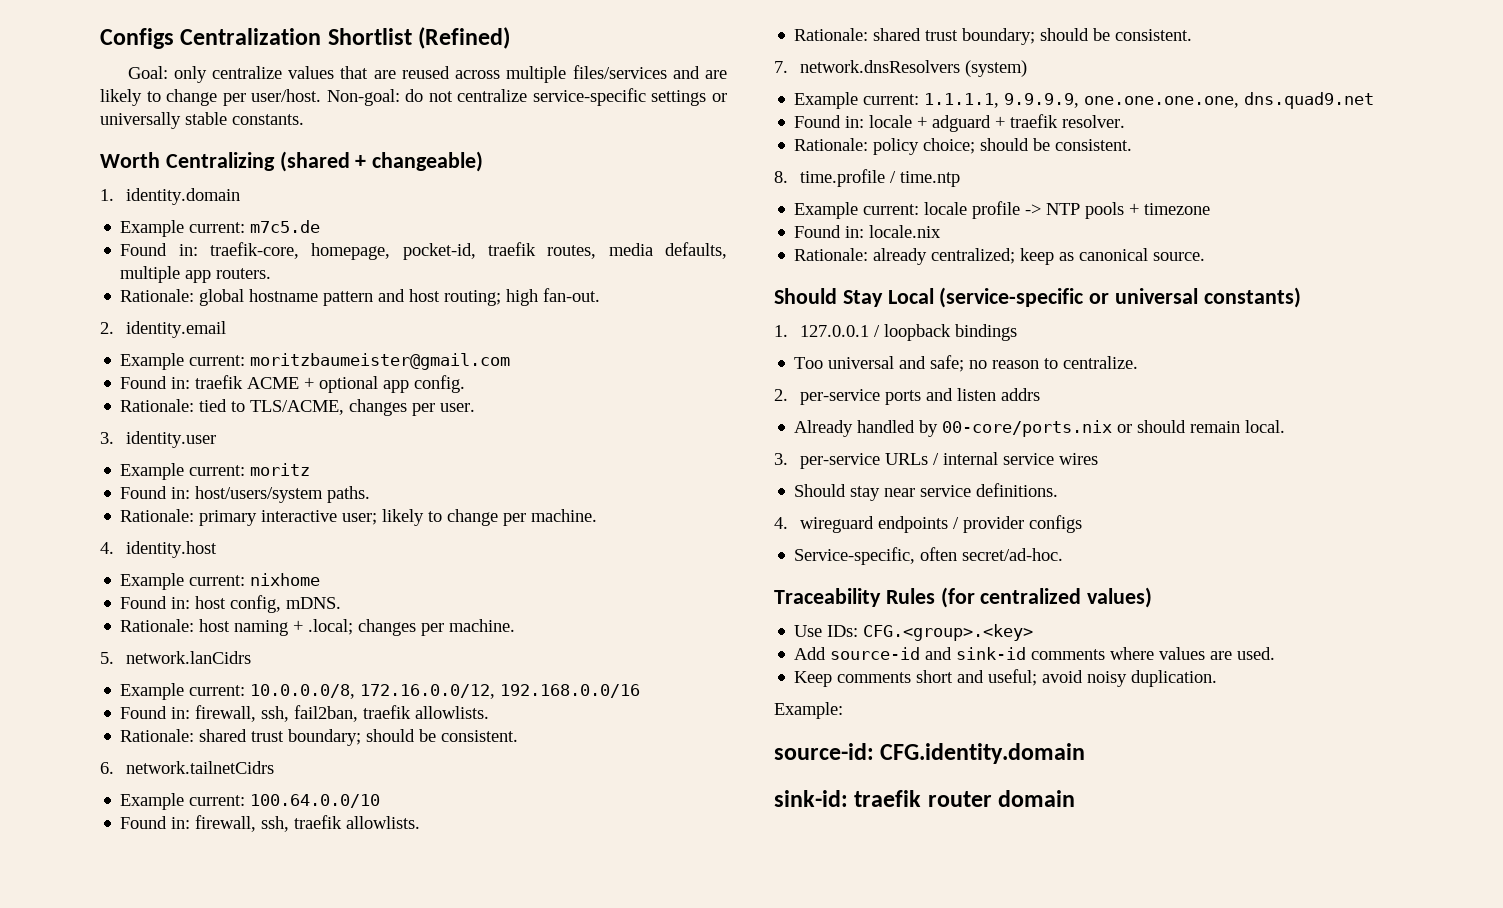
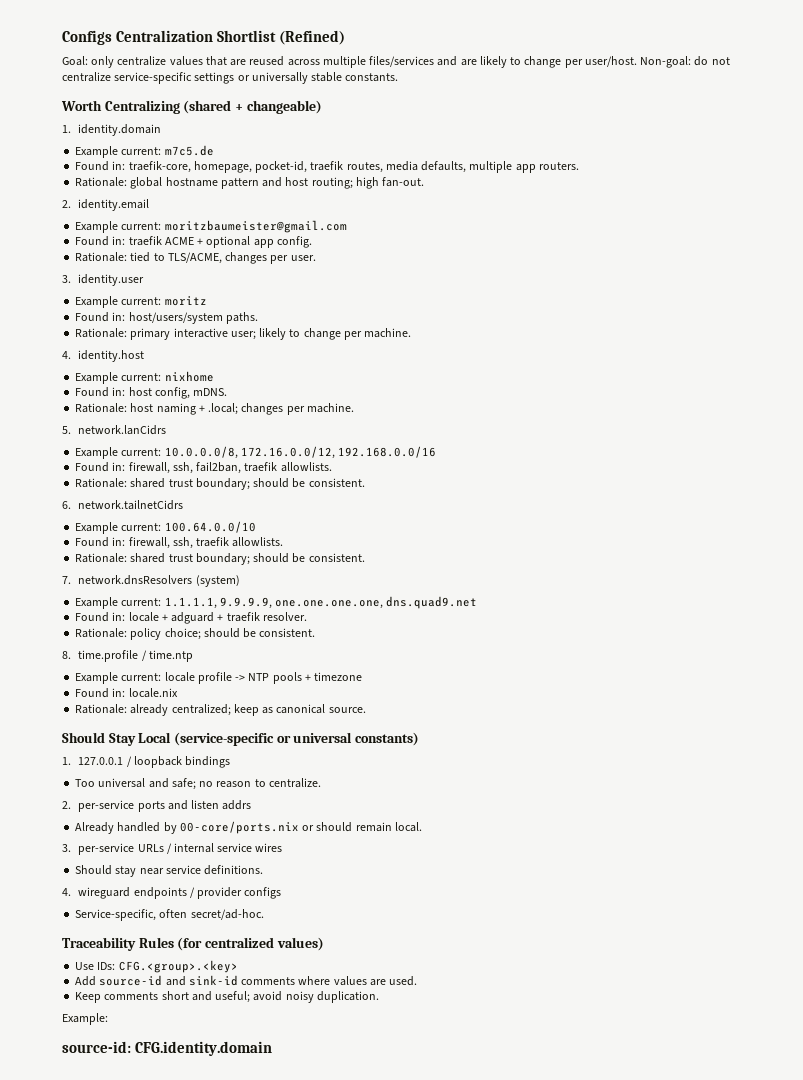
[774,790,1076,807] // sink-id: traefik router domain -> (272, 1048) none

